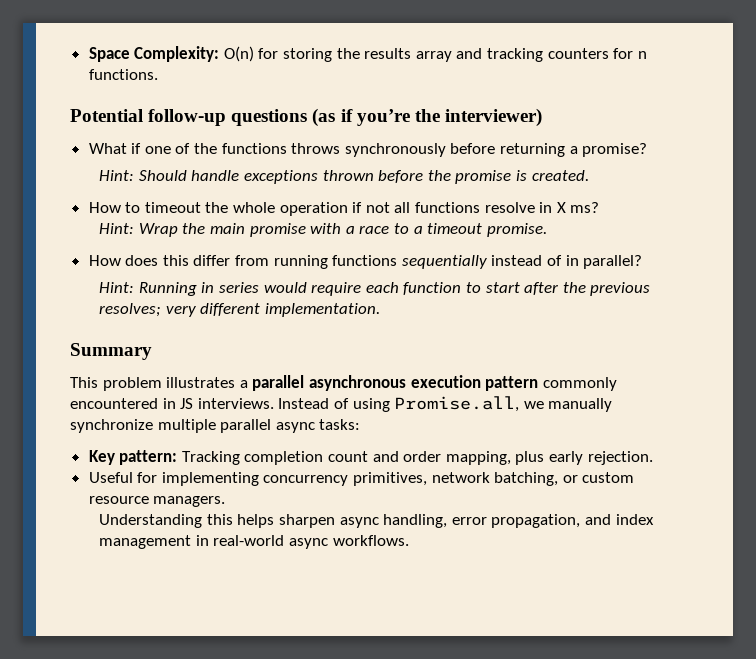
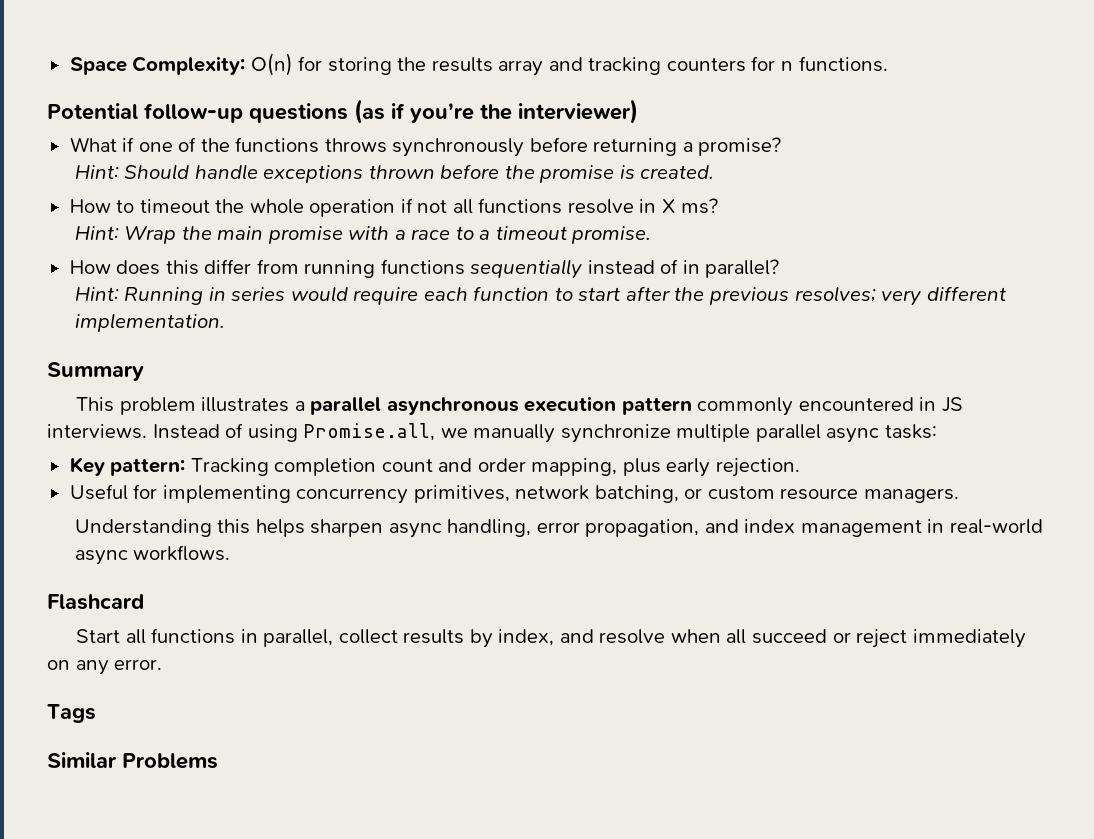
(409, 540) none -> [47,594,144,610] [76,628,1026,648] [47,659,163,675] [47,704,96,723] [47,752,218,769] // Flashcard // Start all functions in parallel, collect results by index, and resolve when all succeed or reject immediately on any error. // Tags // Similar Problems

